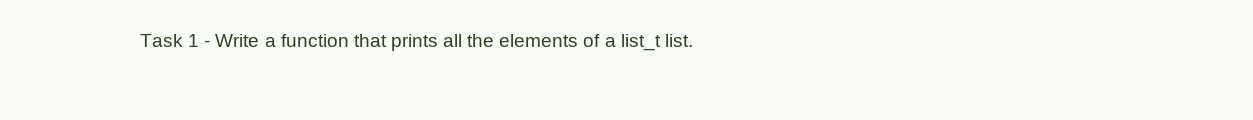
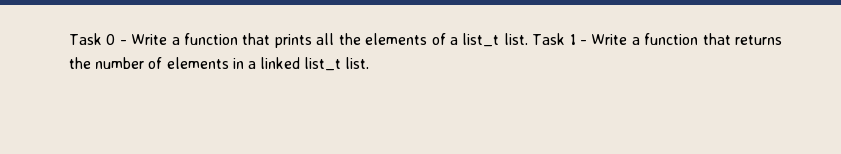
[139,34,200,47] Task 1 -> [69,33,116,45] Task 0
(693, 40) none -> [532,33,783,45] [69,57,370,71] Task 1 - Write a function that returns the number of elements in a linked list_t list.

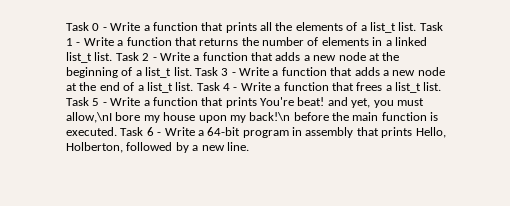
(370, 63) none -> [115,52,400,61] [66,67,445,78] [66,82,442,93] [66,97,424,108] [66,112,439,123] [66,127,446,138] [66,142,249,153] Task 2 - Write a function that adds a new node at the beginning of a list_t list. Task 3 - Write a function that adds a new node at the end of a list_t list. Task 4 - Write a function that frees a list_t list. Task 5 - Write a function that prints You're beat! and yet, you must allow,\nI bore my house upon my back!\n before the main function is executed. Task 6 - Write a 64-bit program in assembly that prints Hello, Holberton, followed by a new line.

